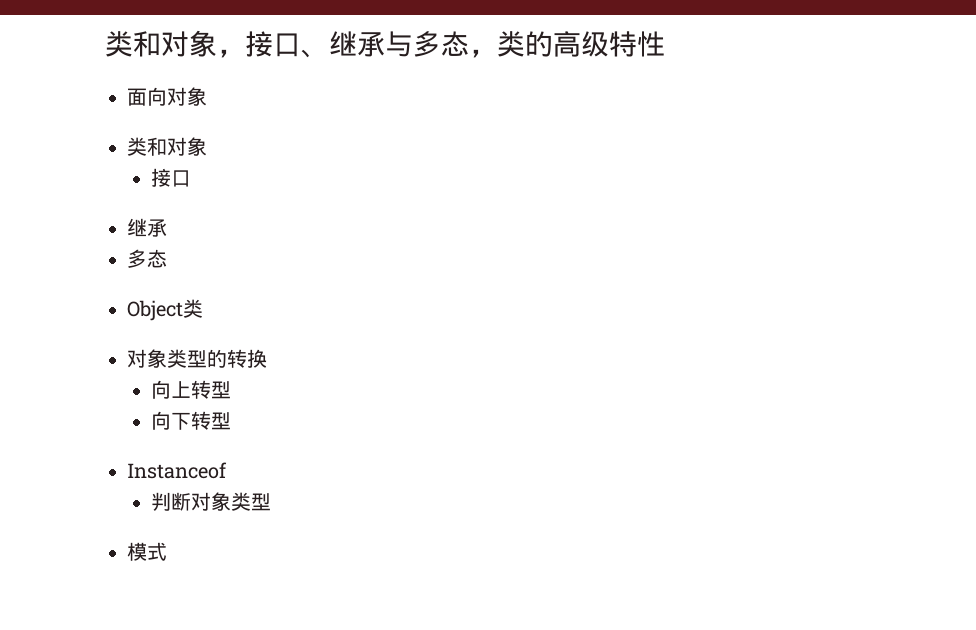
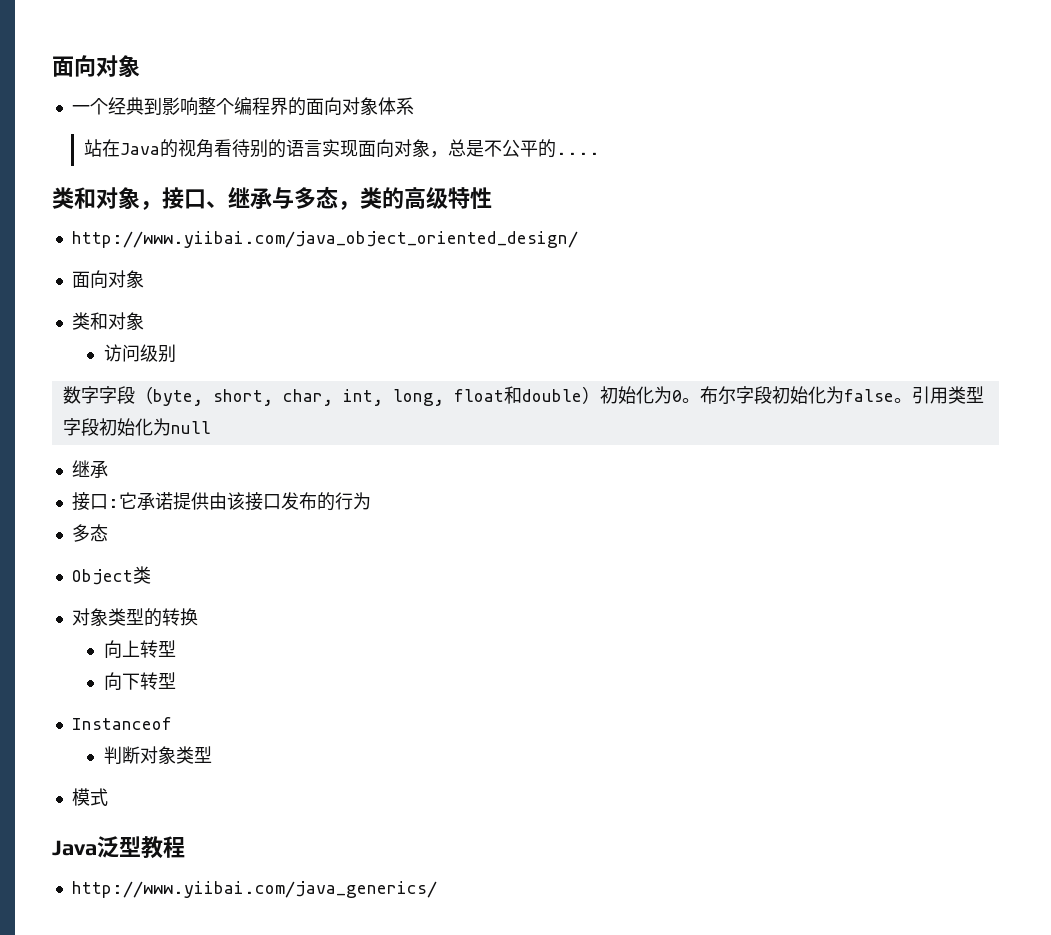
(105, 44) none -> [52,55,140,77] [71,97,414,116] [83,139,600,158] 面向对象 // 一个经典到影响整个编程界的面向对象体系 // 站在Java的视角看待别的语言实现面向对象，总是不公平的.... //
(665, 44) none -> [71,231,578,248] // http://www.yiibai.com/java_object_oriented_design/
[151,168,192,187] [127,218,167,237] 接口 // 继承 -> [103,344,176,363] [62,386,984,406] [62,418,211,436] [71,460,108,478] [71,492,371,511] 访问级别 // 数字字段（byte, short, char, int, long, float和double）初始化为0。布尔字段初始化为false。引用类型字段初始化为null // 继承 // 接口:它承诺提供由该接口发布的行为
(167, 551) none -> [52,836,185,859] [71,881,437,898] // Java泛型教程 // http://www.yiibai.com/java_generics/

